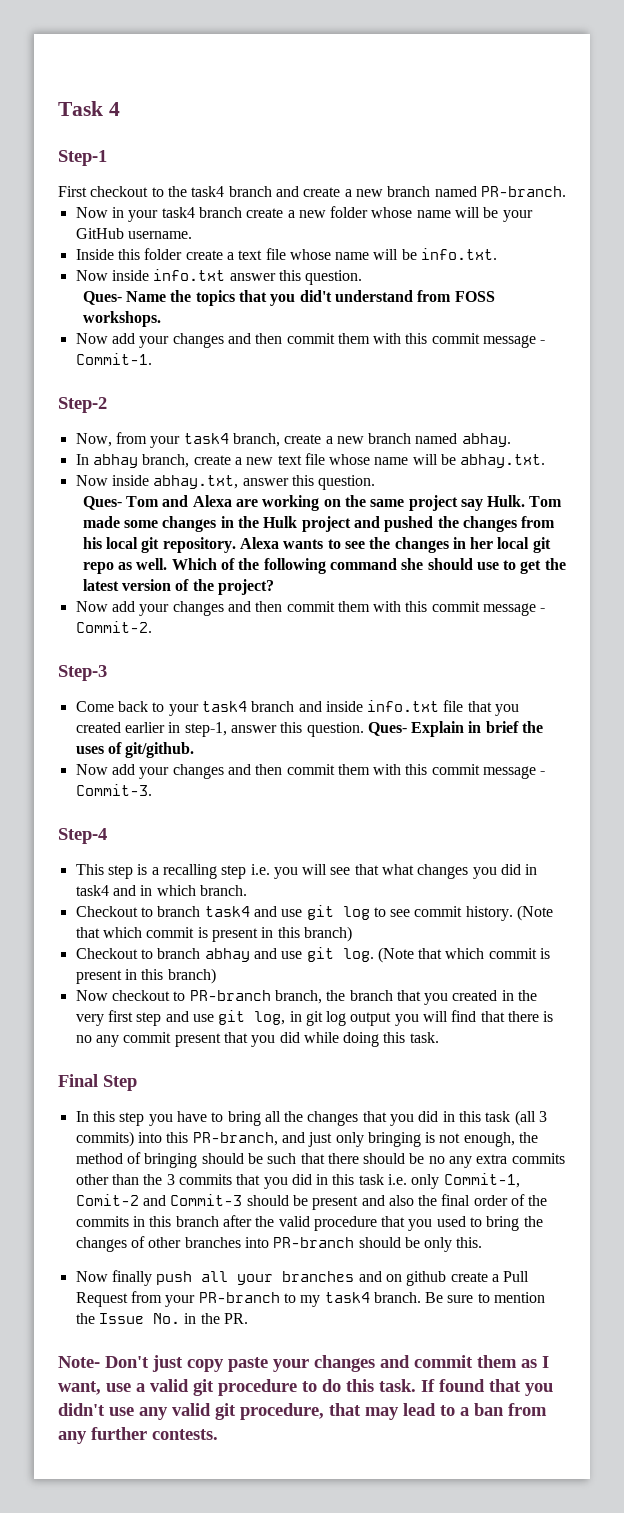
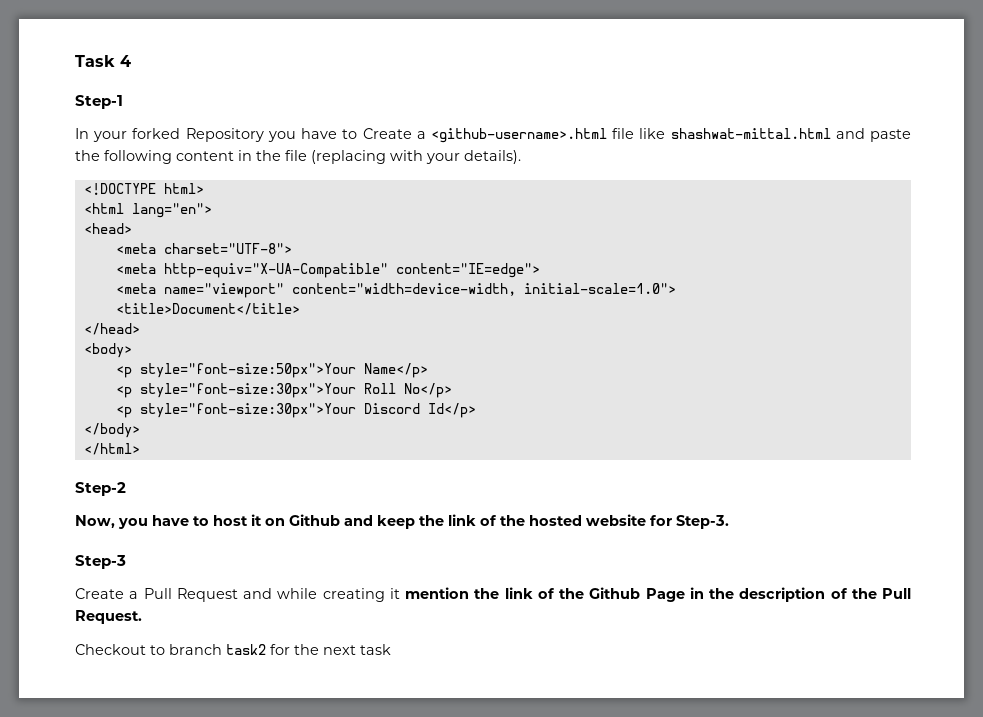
[58,186,566,197] [75,206,533,222] [75,228,192,239] [75,248,498,260] [75,269,363,285] [82,290,495,306] [82,311,161,327] [75,333,546,348] [75,353,152,365] [58,397,107,413] [75,432,511,448] [75,453,546,468] [75,475,376,490] [82,495,563,511] [82,516,556,532] [82,537,551,553] [82,558,566,574] [82,579,274,595] [75,601,546,616] [75,621,152,633] [58,665,107,681] [75,700,520,716] [75,721,544,737] [75,742,195,758] [75,764,546,779] [75,784,152,796] [58,828,107,844] [75,864,538,879] [75,885,247,896] [75,905,554,921] [75,926,352,942] [75,947,551,963] [75,968,216,984] [75,990,538,1005] [75,1010,554,1026] [75,1032,439,1047] [58,1074,137,1091] [75,1110,548,1126] [75,1131,539,1147] [75,1152,565,1168] [75,1173,520,1189] [75,1194,548,1210] [75,1215,543,1231] [75,1236,483,1252] [75,1270,530,1286] [75,1291,546,1307] [75,1313,248,1324] [58,1355,549,1372] [58,1379,553,1396] [58,1403,547,1420] [58,1427,218,1444] First checkout to the task4 branch and create a new branch named PR-branch. // Now in your task4 branch create a new folder whose name will be your GitHub username. // Inside this folder create a text file whose name will be info.txt. // Now inside info.txt answer this question. // Ques- Name the topics that you did't understand from FOSS workshops. // Now add your changes and then commit them with this commit message - Commit-1. // Step-2 // Now, from your task4 branch, create a new branch named abhay. // In abhay branch, create a new text file whose name will be abhay.txt. // Now inside abhay.txt, answer this question. // Ques- Tom and Alexa are working on the same project say Hulk. Tom made some changes in the Hulk project and pushed the changes from his local git repository. Alexa wants to see the changes in her local git repo as well. Which of the following command she should use to get the latest version of the project? // Now add your changes and then commit them with this commit message - Commit-2. // Step-3 // Come back to your task4 branch and inside info.txt file that you created earlier in step-1, answer this question. Ques- Explain in brief the uses of git/github. // Now add your changes and then commit them with this commit message - Commit-3. // Step-4 // This step is a recalling step i.e. you will see that what changes you did in task4 and in which branch. // Checkout to branch task4 and use git log to see commit history. (Note that which commit is present in this branch) // Checkout to branch abhay and use git log. (Note that which commit is present in this branch) // Now checkout to PR-branch branch, the branch that you created in the very first step and use git log, in git log output you will find that there is no any commit present that you did while doing this task. // Final Step // In this step you have to bring all the changes that you did in this task (all 3 commits) into this PR-branch, and just only bringing is not enough, the method of bringing should be such that there should be no any extra commits other than the 3 commits that you did in this task i.e. only Commit-1, Comit-2 and Commit-3 should be present and also the final order of the commits in this branch after the valid procedure that you used to bring the changes of other branches into PR-branch should be only this. // Now finally push all your branches and on github create a Pull Request from your PR-branch to my task4 branch. Be sure to mention the Issue No. in the PR. // Note- Don't just copy paste your changes and commit them as I want, use a valid git procedure to do this task. If found that you didn't use any valid git procedure, that may lead to a ban from any further contests. -> [75,128,911,143] [75,150,521,164] [83,183,204,195] [83,203,212,218] [83,223,132,234] [115,243,292,254] [115,263,540,278] [115,283,676,298] [115,303,300,315] [83,323,140,335] [83,343,132,358] [115,363,428,378] [115,383,452,398] [115,403,476,418] [83,423,140,438] [83,443,140,455] [75,482,126,496] [75,514,729,529] [75,555,126,569] [75,587,911,602] [75,610,142,624] [75,644,391,655] In your forked Repository you have to Create a <github-username>.html file like shashwat-mittal.html and paste the following content in the file (replacing with your details). // <!DOCTYPE html> // <html lang="en"> // <head> // <meta charset="UTF-8"> // <meta http-equiv="X-UA-Compatible" content="IE=edge"> // <meta name="viewport" content="width=device-width, initial-scale=1.0"> // <title>Document</title> // </head> // <body> // <p style="font-size:50px">Your Name</p> // <p style="font-size:30px">Your Roll No</p> // <p style="font-size:30px">Your Discord Id</p> // </body> // </html> // Step-2 // Now, you have to host it on Github and keep the link of the hosted website for Step-3. // Step-3 // Create a Pull Request and while creating it mention the link of the Github Page in the description of the Pull Request. // Checkout to branch task2 for the next task

